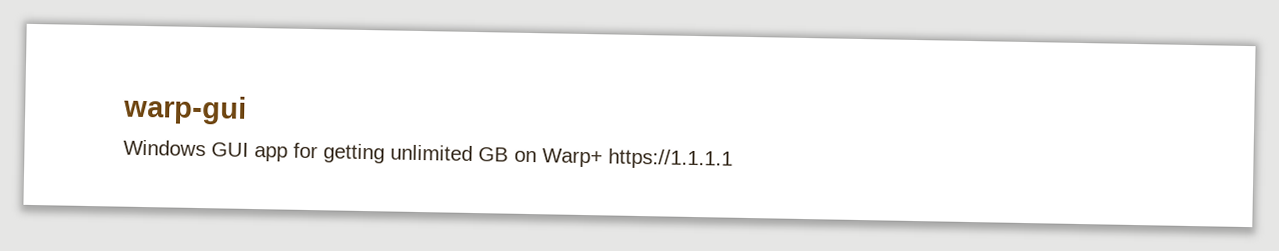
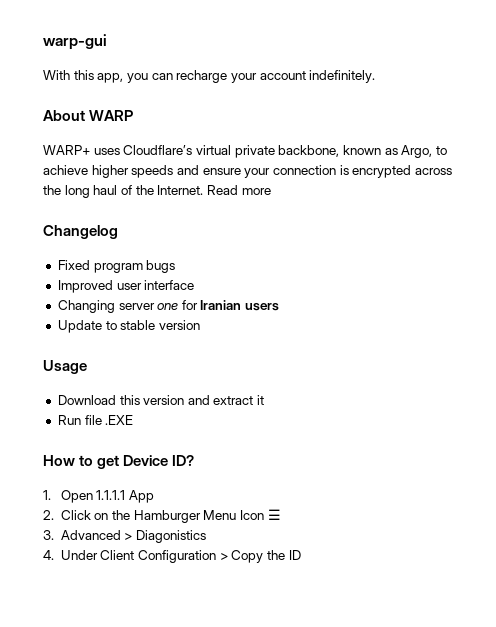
[123,139,733,170] Windows GUI app for getting unlimited GB on Warp+ https://1.1.1.1 -> [43,70,376,83] [43,110,134,121] [43,145,447,158] [43,165,452,178] [43,185,271,198] [43,225,118,239] [57,260,176,273] [57,280,195,293] [57,300,280,313] [57,320,200,333] [43,360,87,374] [57,395,265,405] [57,415,134,425] [43,455,195,469] [43,490,154,503] [43,509,281,523] [43,530,207,543] [43,550,301,563] With this app, you can recharge your account indefinitely. // About WARP // WARP+ uses Cloudflare’s virtual private backbone, known as Argo, to achieve higher speeds and ensure your connection is encrypted across the long haul of the Internet. Read more // Changelog // Fixed program bugs // Improved user interface // Changing server one for Iranian users // Update to stable version // Usage // Download this version and extract it // Run file .EXE // How to get Device ID? // 1. Open 1.1.1.1 App // 2. Click on the Hamburger Menu Icon ☰ // 3. Advanced > Diagonistics // 4. Under Client Configuration > Copy the ID

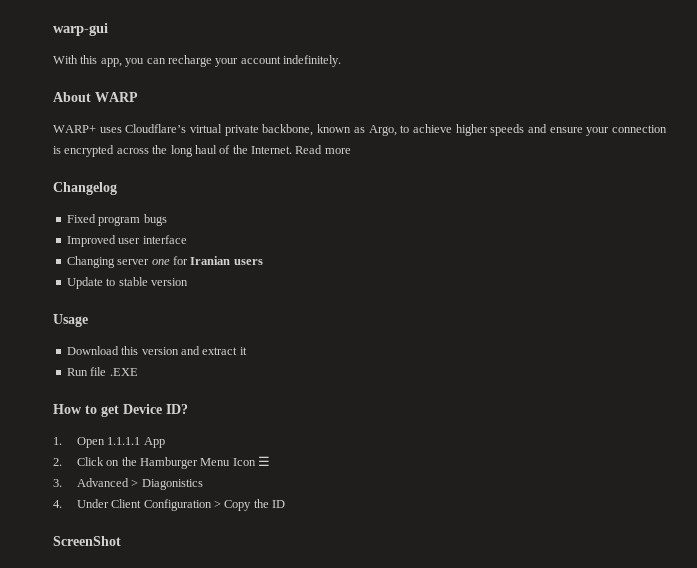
(301, 555) none -> [53,536,121,546] // ScreenShot

